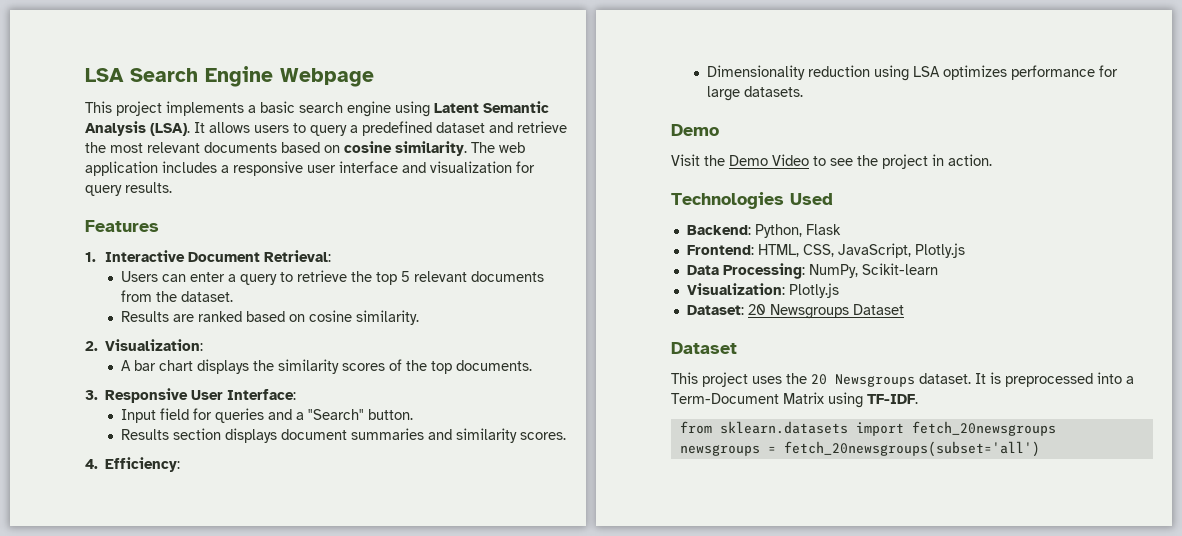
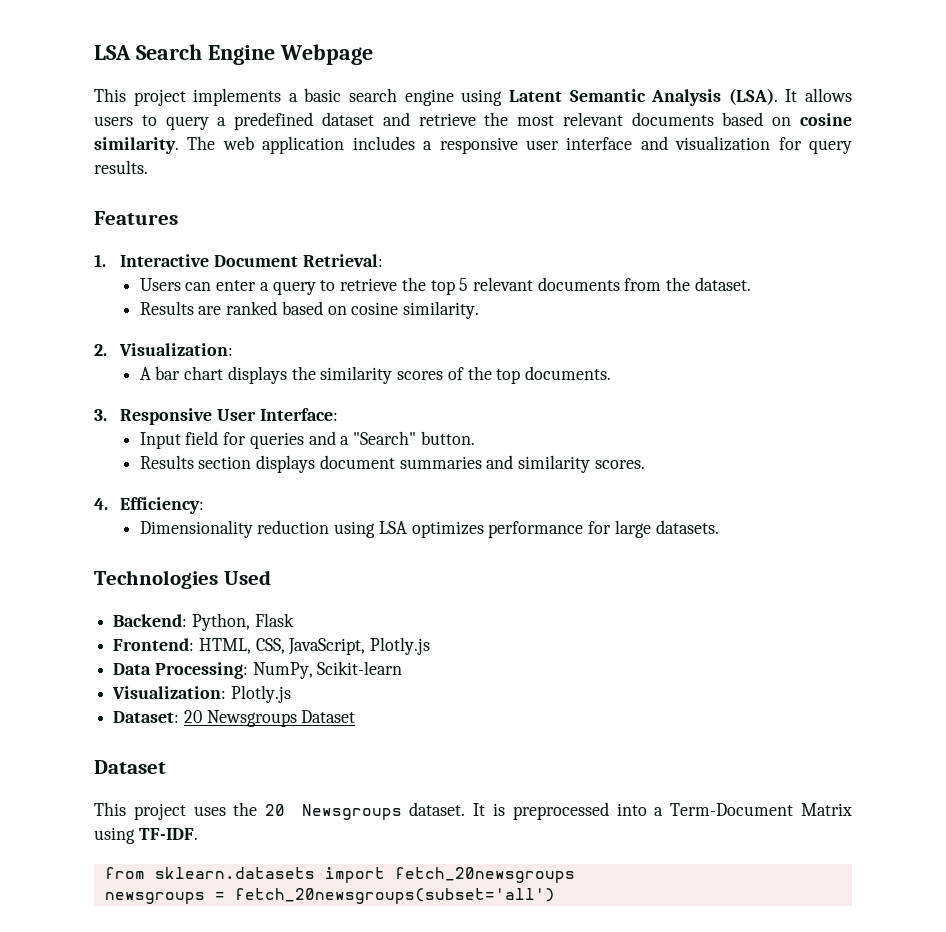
[671,124,719,136] [671,154,992,169] // Demo // Visit the Demo Video to see the project in action. -> (719, 527) none

